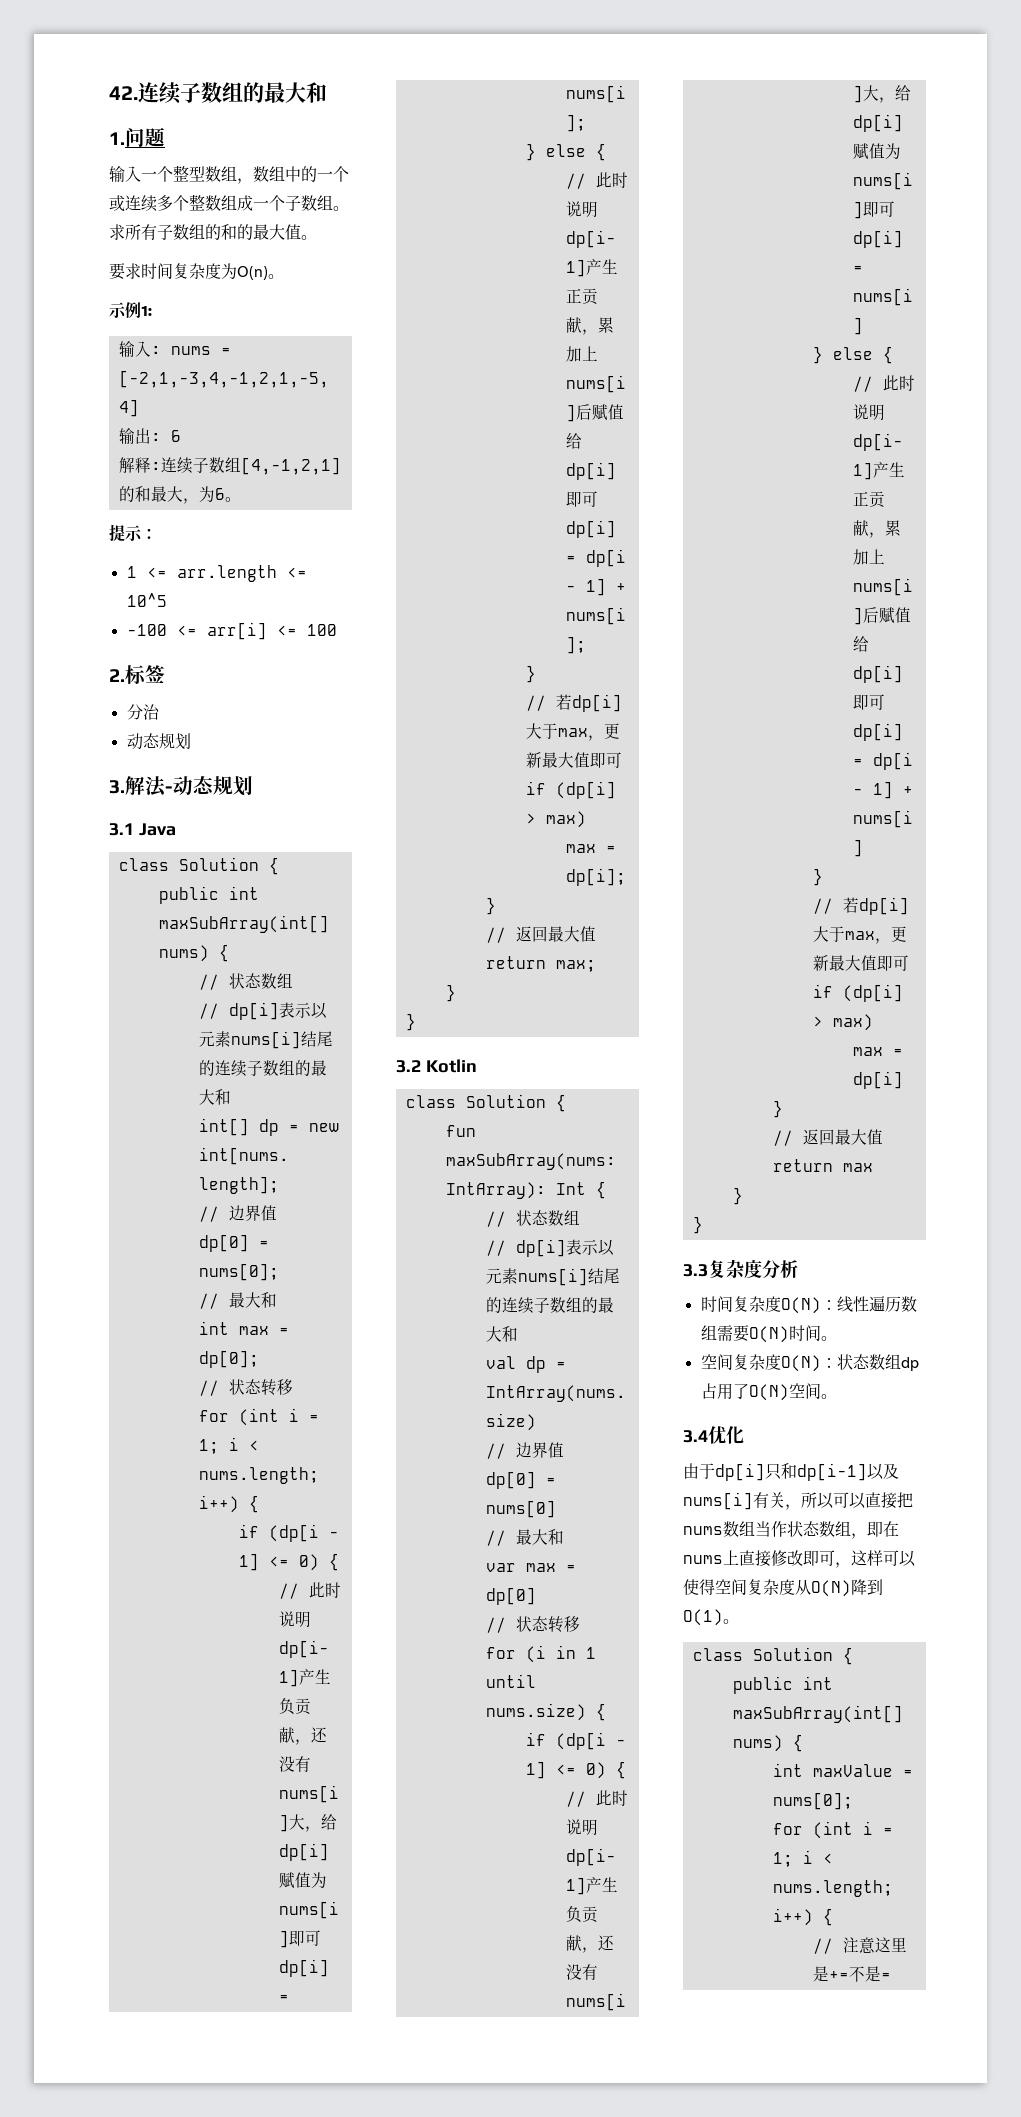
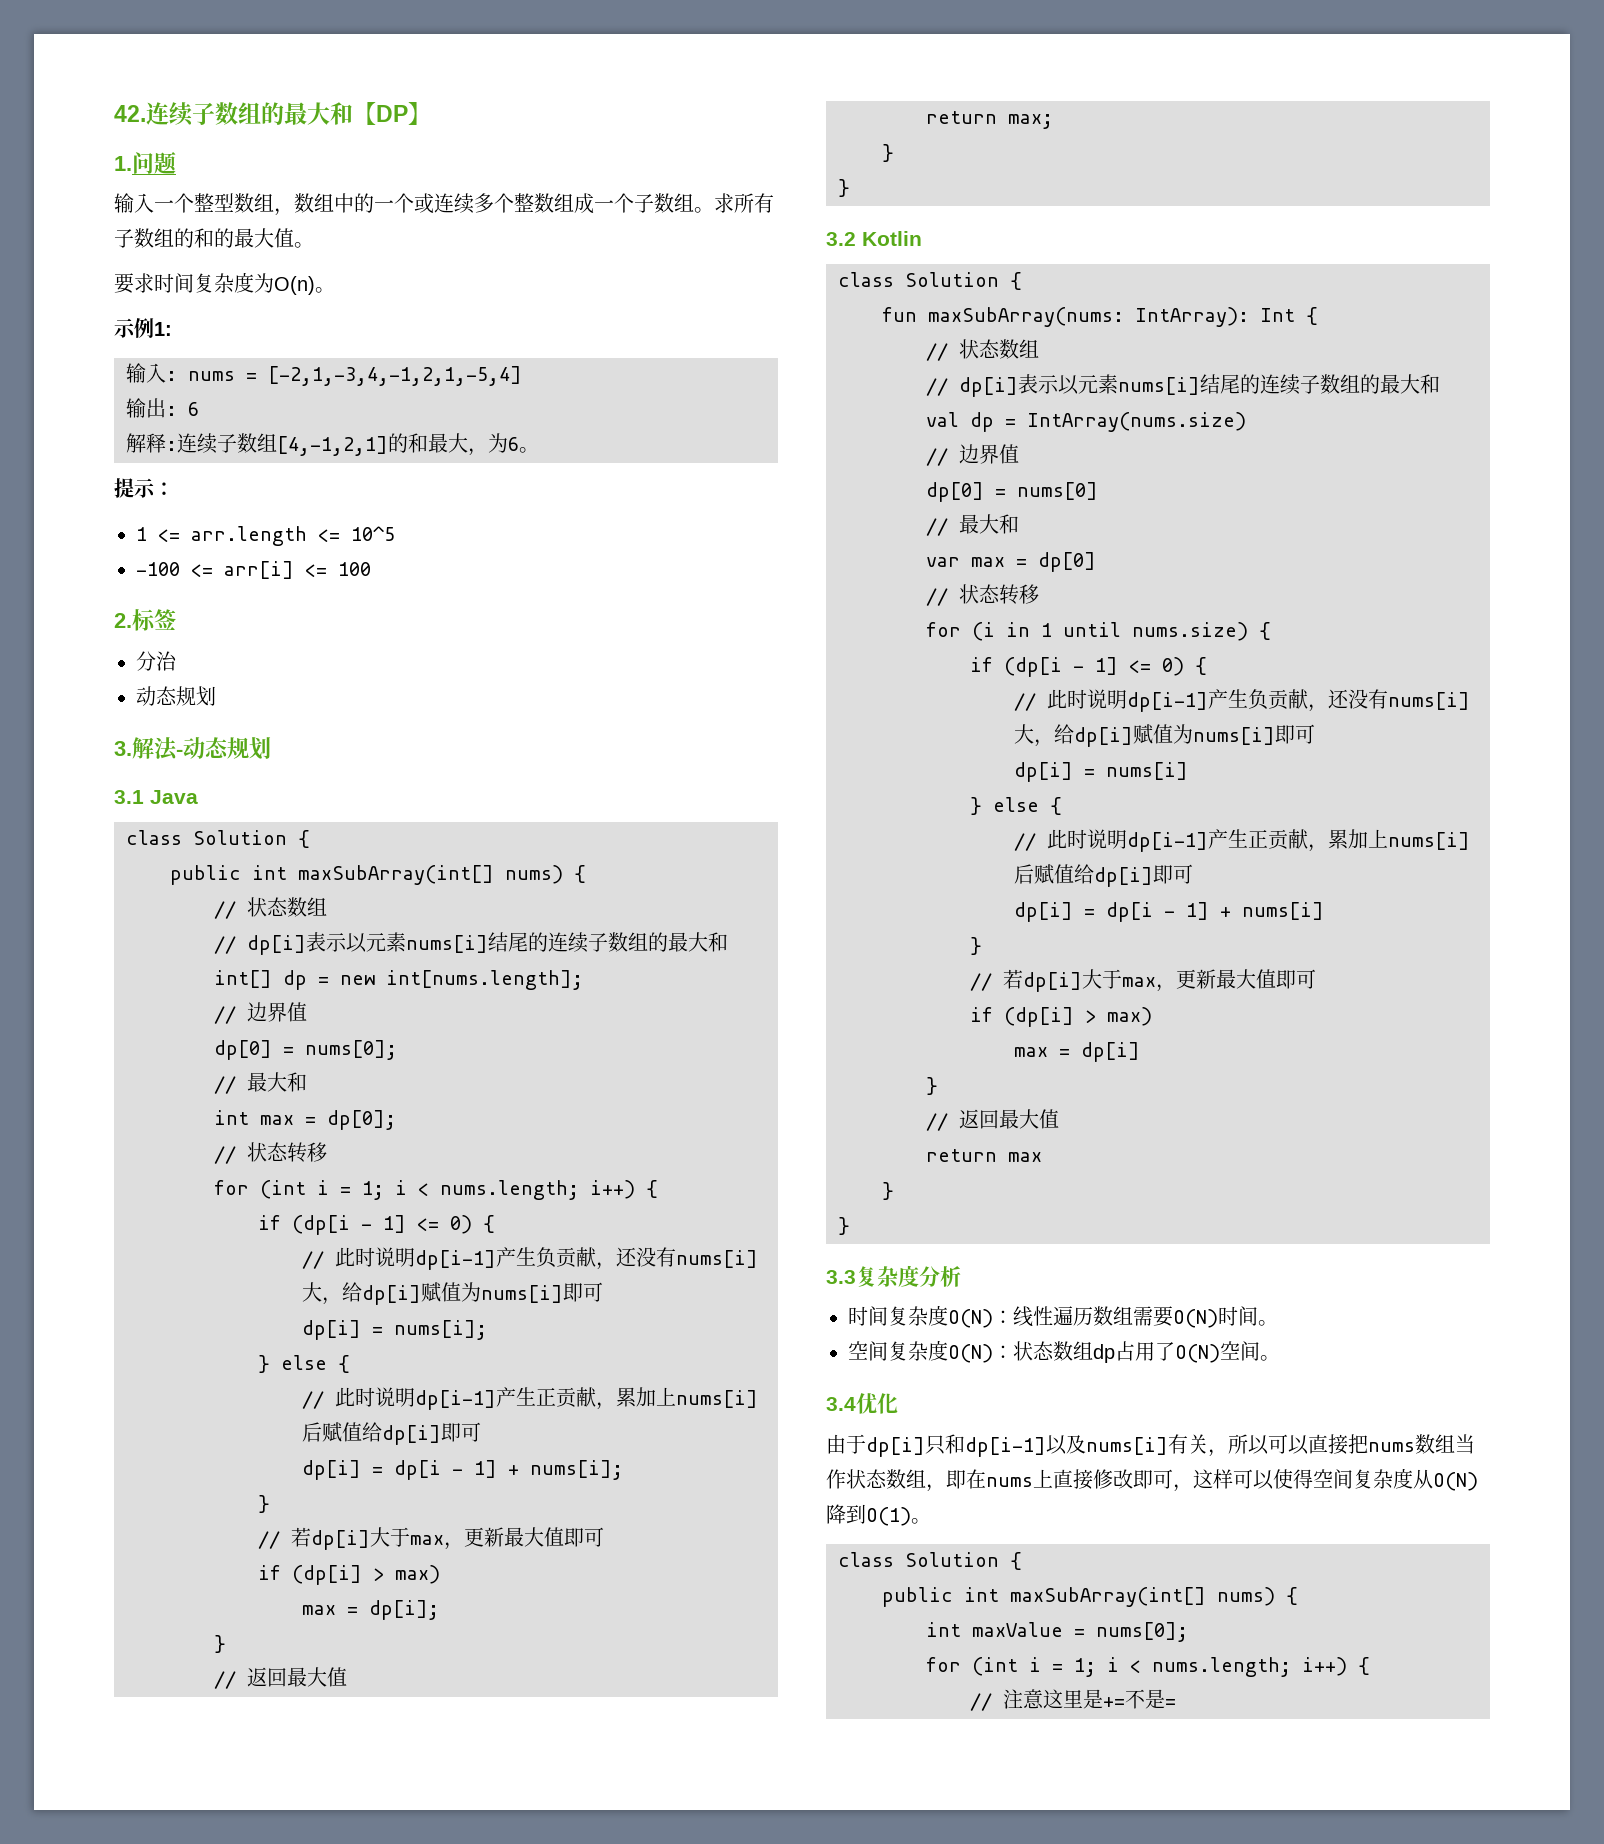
(327, 92) none -> [353,102,431,125] 【DP】

